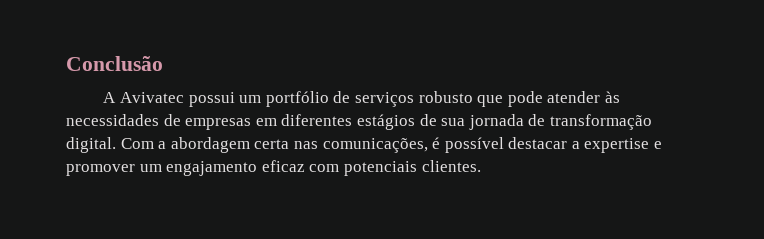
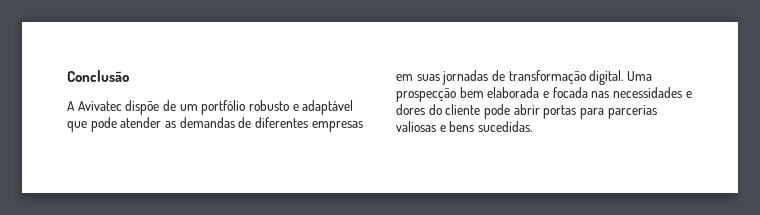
[188,91,620,107] [66,114,652,130] [66,137,663,153] [66,160,481,176] possui um portfólio de serviços robusto que pode atender às necessidades de empresas em diferentes estágios de sua jornada de transformação digital. Com a abordagem certa nas comunicações, é possível destacar a expertise e promover um engajamento eficaz com potenciais clientes. -> [125,100,354,115] [67,117,363,132] [396,70,652,85] [396,87,692,102] [396,104,657,119] [396,121,532,132] dispõe de um portfólio robusto e adaptável que pode atender as demandas de diferentes empresas em suas jornadas de transformação digital. Uma prospecção bem elaborada e focada nas necessidades e dores do cliente pode abrir portas para parcerias valiosas e bens sucedidas.

